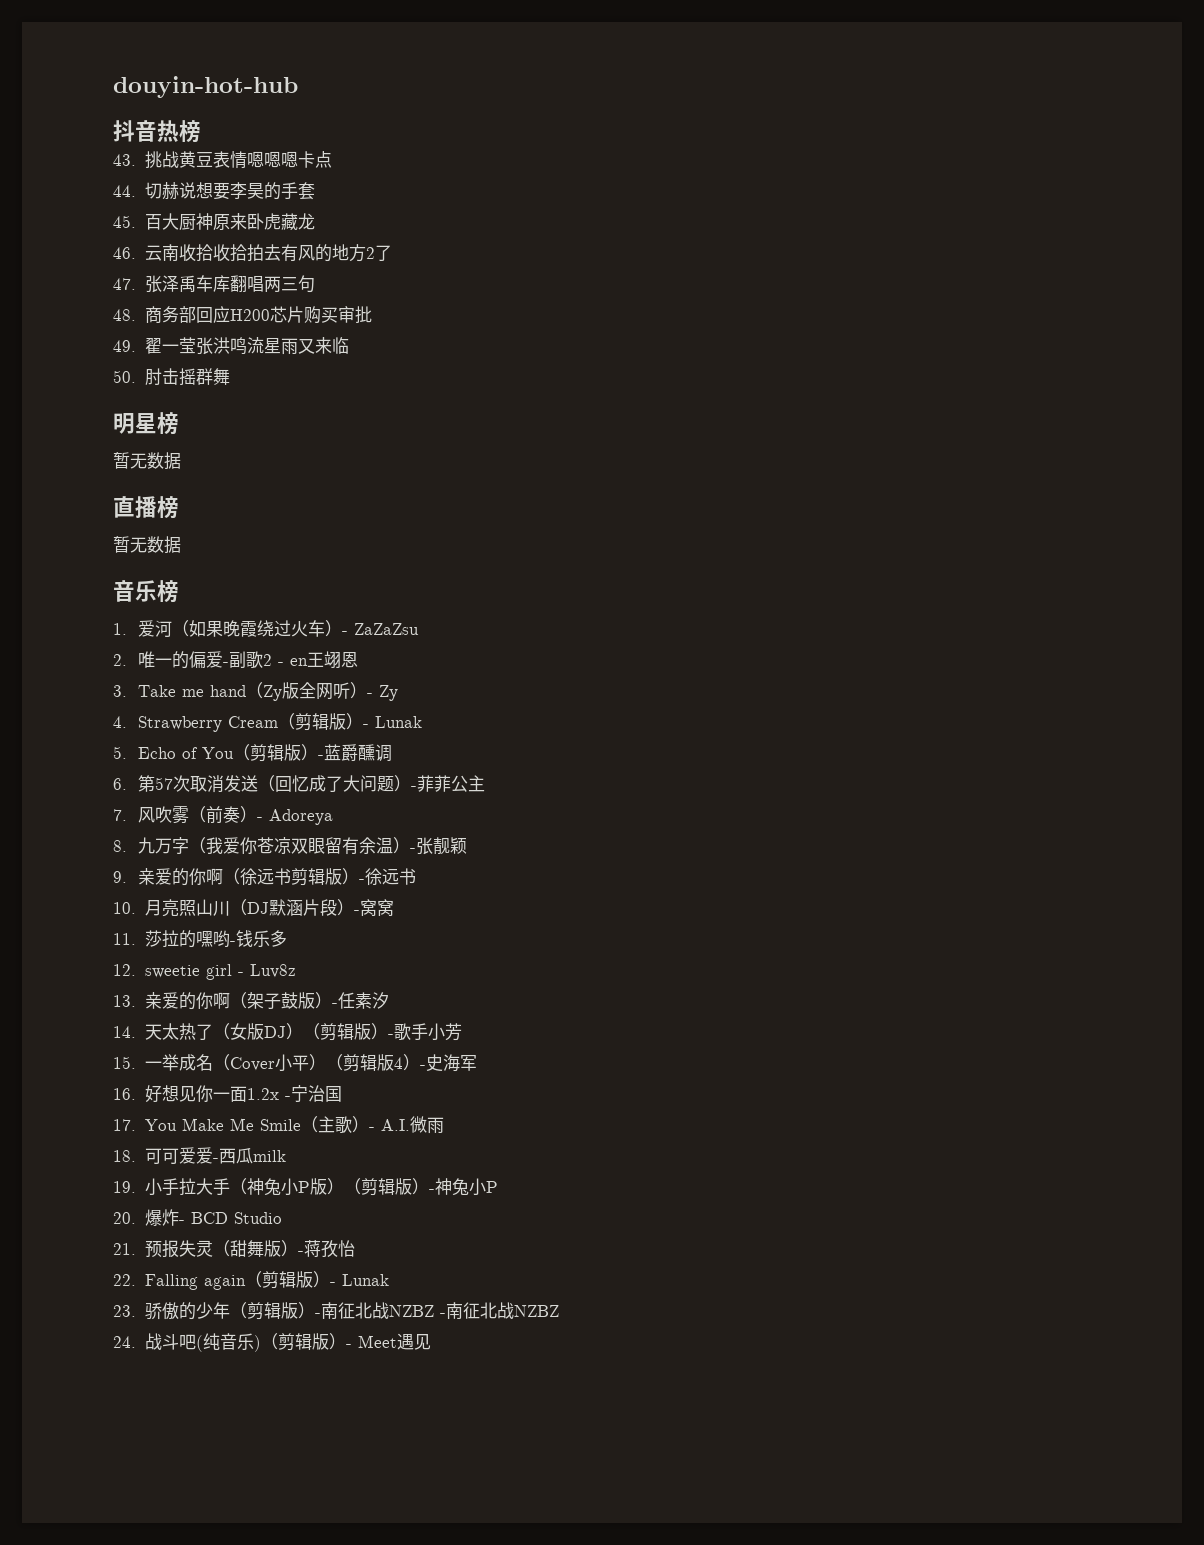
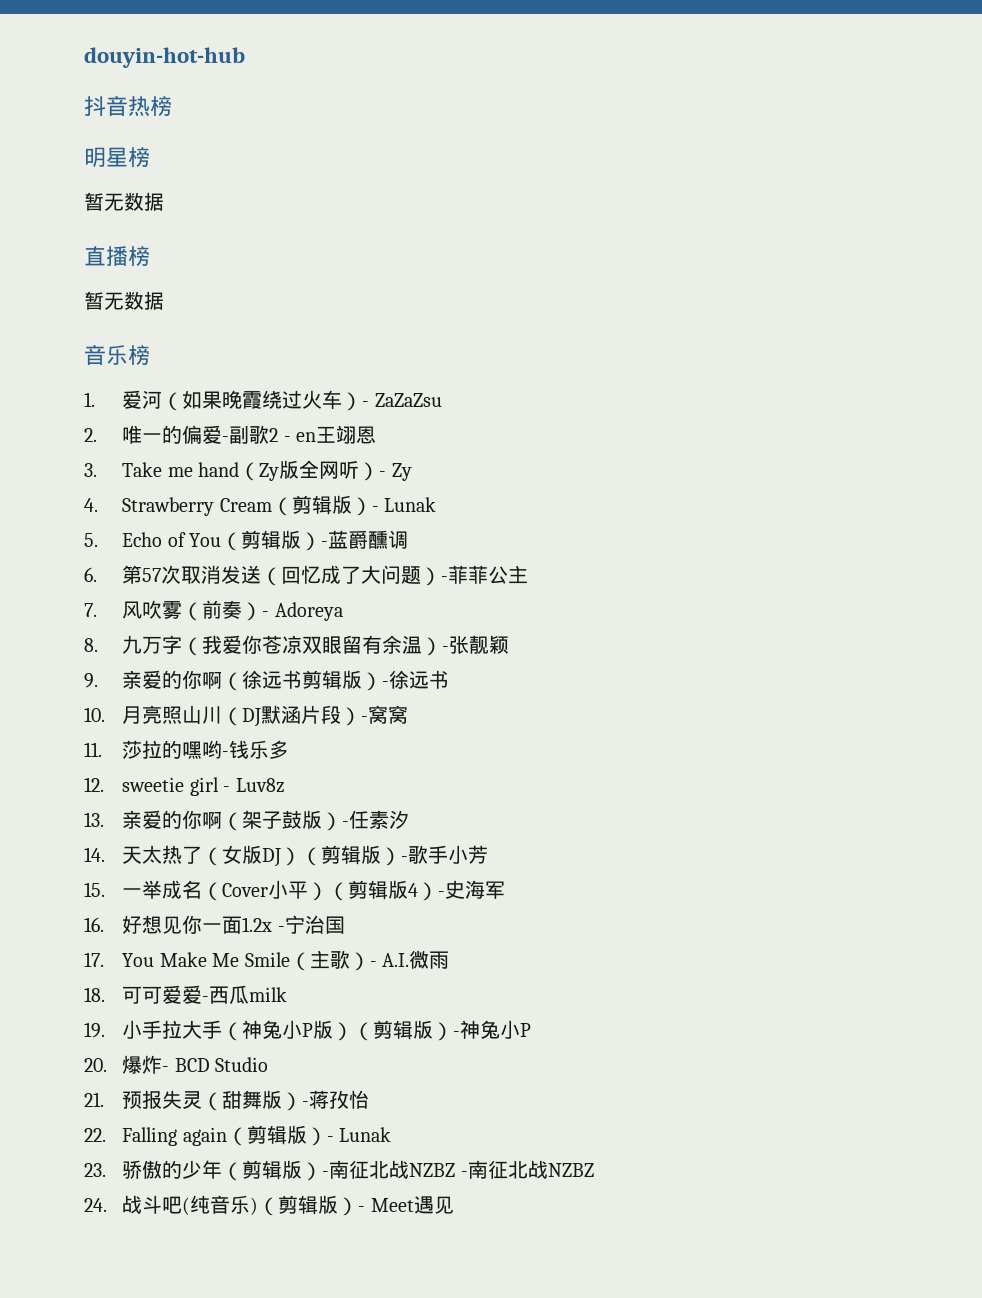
[113,151,332,169] [113,182,315,200] [113,213,315,231] [113,244,392,262] [113,275,315,293] [113,306,372,324] [113,337,349,355] [113,368,230,386] // 43.挑战黄豆表情嗯嗯嗯卡点 // 44.切赫说想要李昊的手套 // 45.百大厨神原来卧虎藏龙 // 46.云南收拾收拾拍去有风的地方2了 // 47.张泽禹车库翻唱两三句 // 48.商务部回应H200芯片购买审批 // 49.翟一莹张洪鸣流星雨又来临 // 50.肘击摇群舞 -> (172, 106) none

